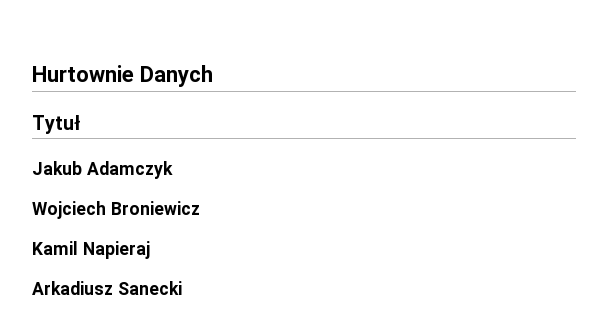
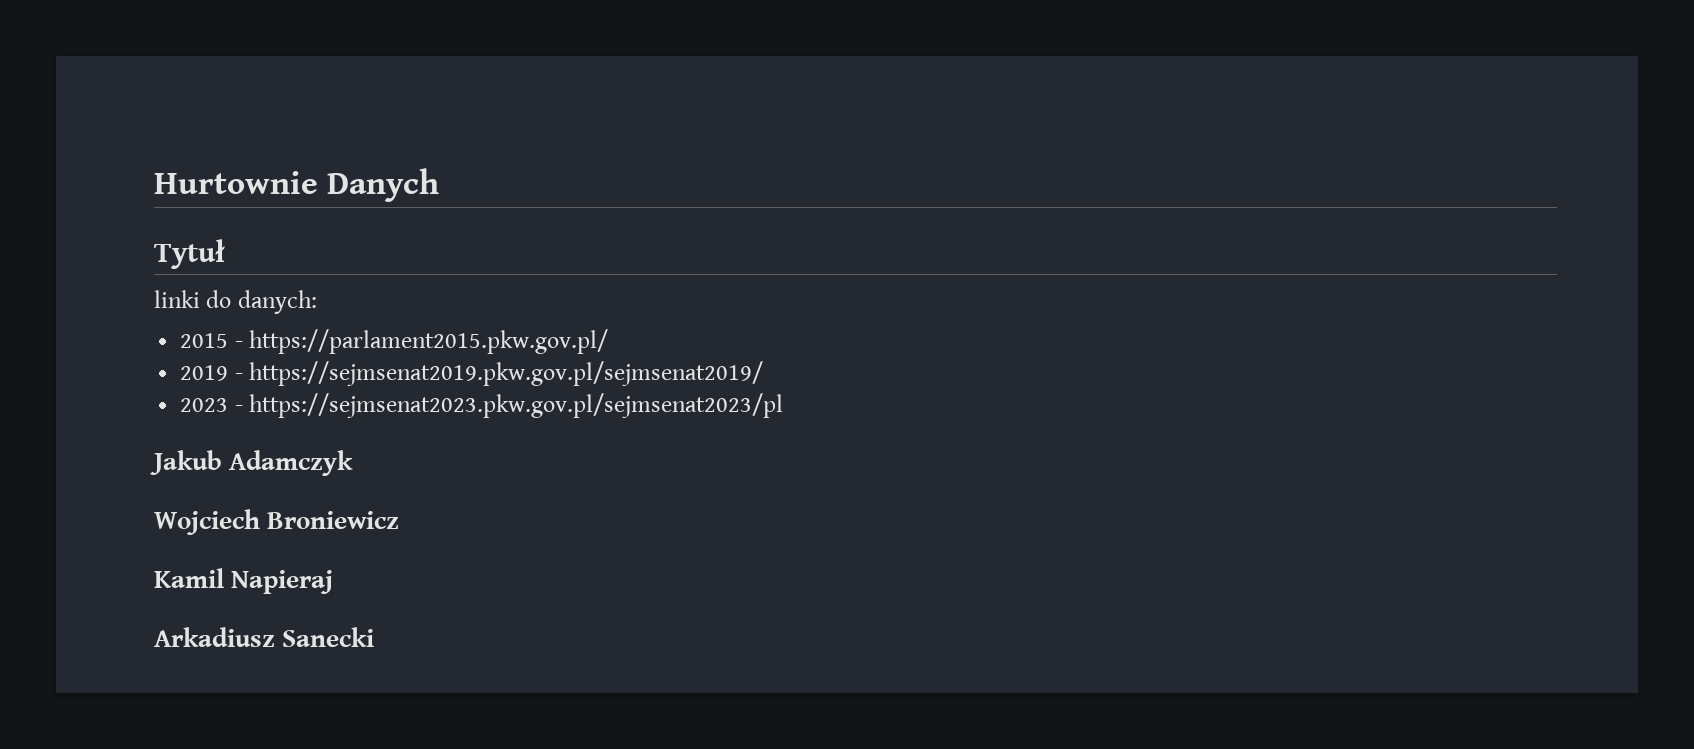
(81, 124) none -> [154,290,317,314] [180,329,609,354] [180,361,764,386] [180,393,784,418] // linki do danych: // 2015 - https://parlament2015.pkw.gov.pl/ // 2019 - https://sejmsenat2019.pkw.gov.pl/sejmsenat2019/ // 2023 - https://sejmsenat2023.pkw.gov.pl/sejmsenat2023/pl

